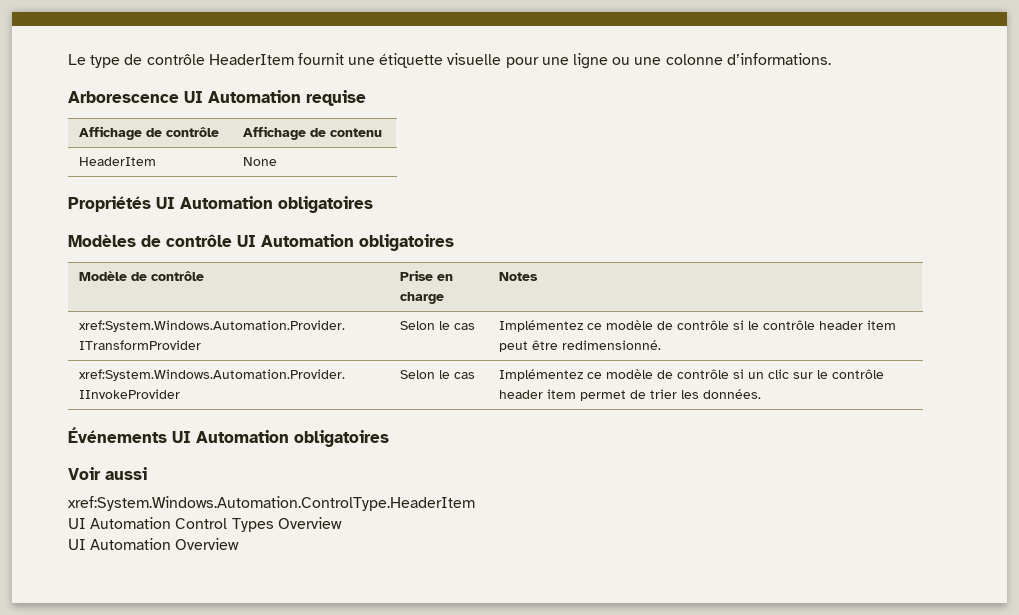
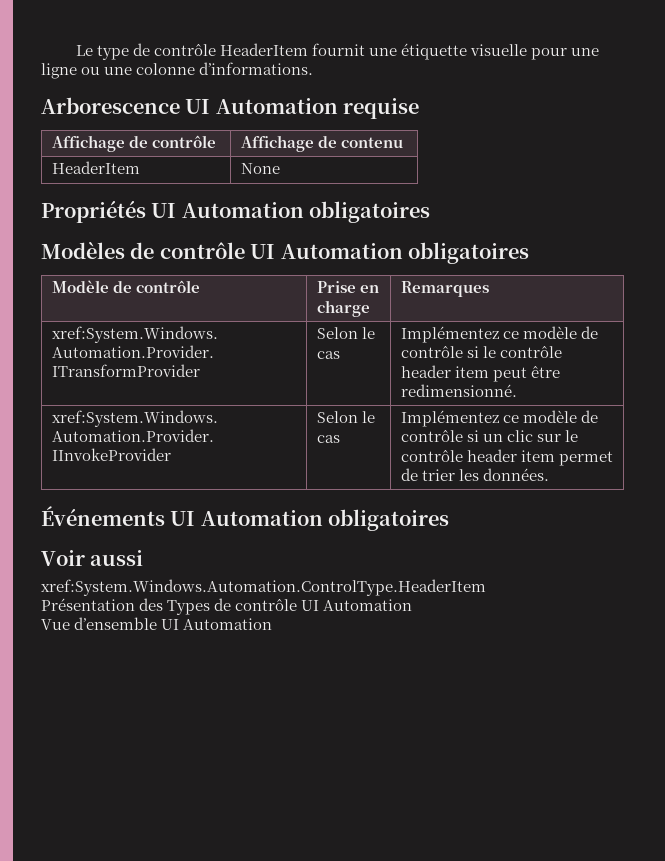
[499,272,539,281] Notes -> [400,281,489,297] Remarques
[68,517,342,532] [68,538,240,550] UI Automation Control Types Overview // UI Automation Overview -> [41,598,413,615] [41,617,273,630] Présentation des Types de contrôle UI Automation // Vue d’ensemble UI Automation

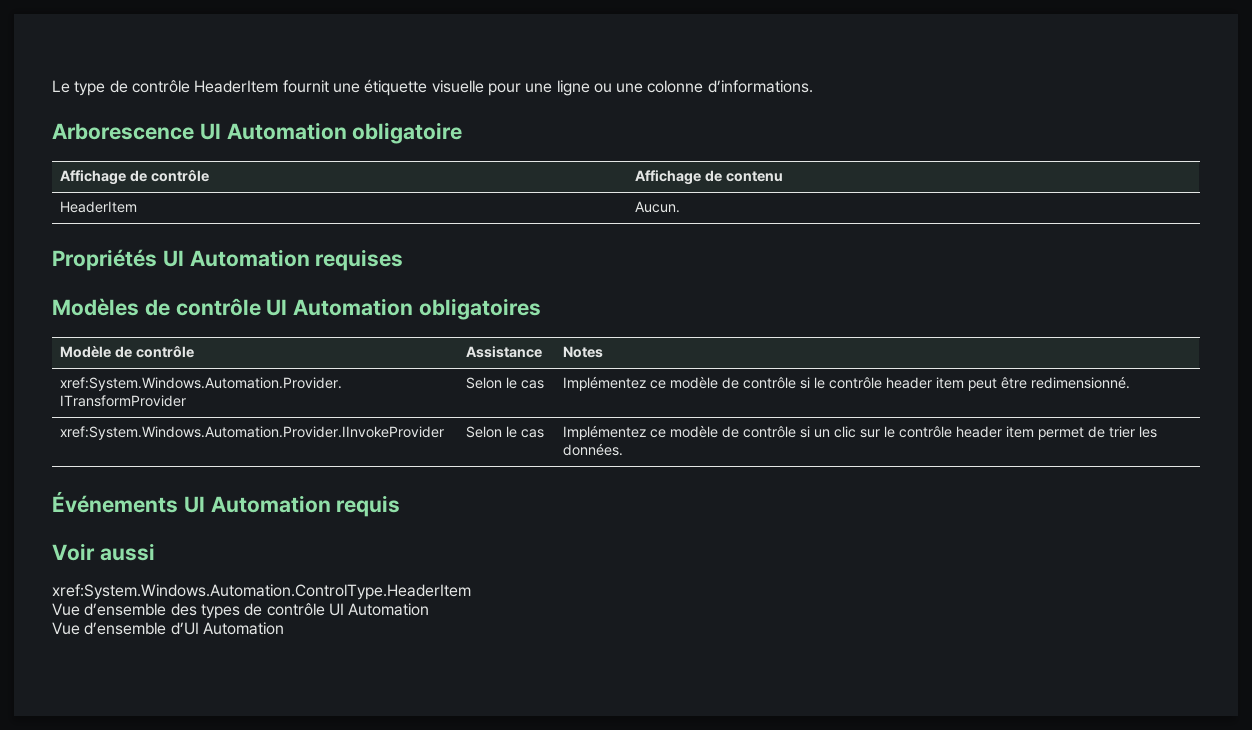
[343,98,420,119] requise -> [352,122,463,144] obligatoire
[240,163,280,174] | None -> [634,201,680,213] | Aucun.
[309,201,431,223] obligatoires -> [315,249,404,271] requises
[316,281,379,293] [316,300,370,317] [400,281,489,297] Prise en charge | Remarques -> [465,346,542,358] [562,346,603,358] Assistance | Notes
[328,509,450,531] obligatoires -> [336,495,401,517] requis
[41,598,211,615] Présentation des Types -> [52,603,240,619] Vue d’ensemble des types
[161,619,180,630] UI -> [170,622,199,635] d’UI

